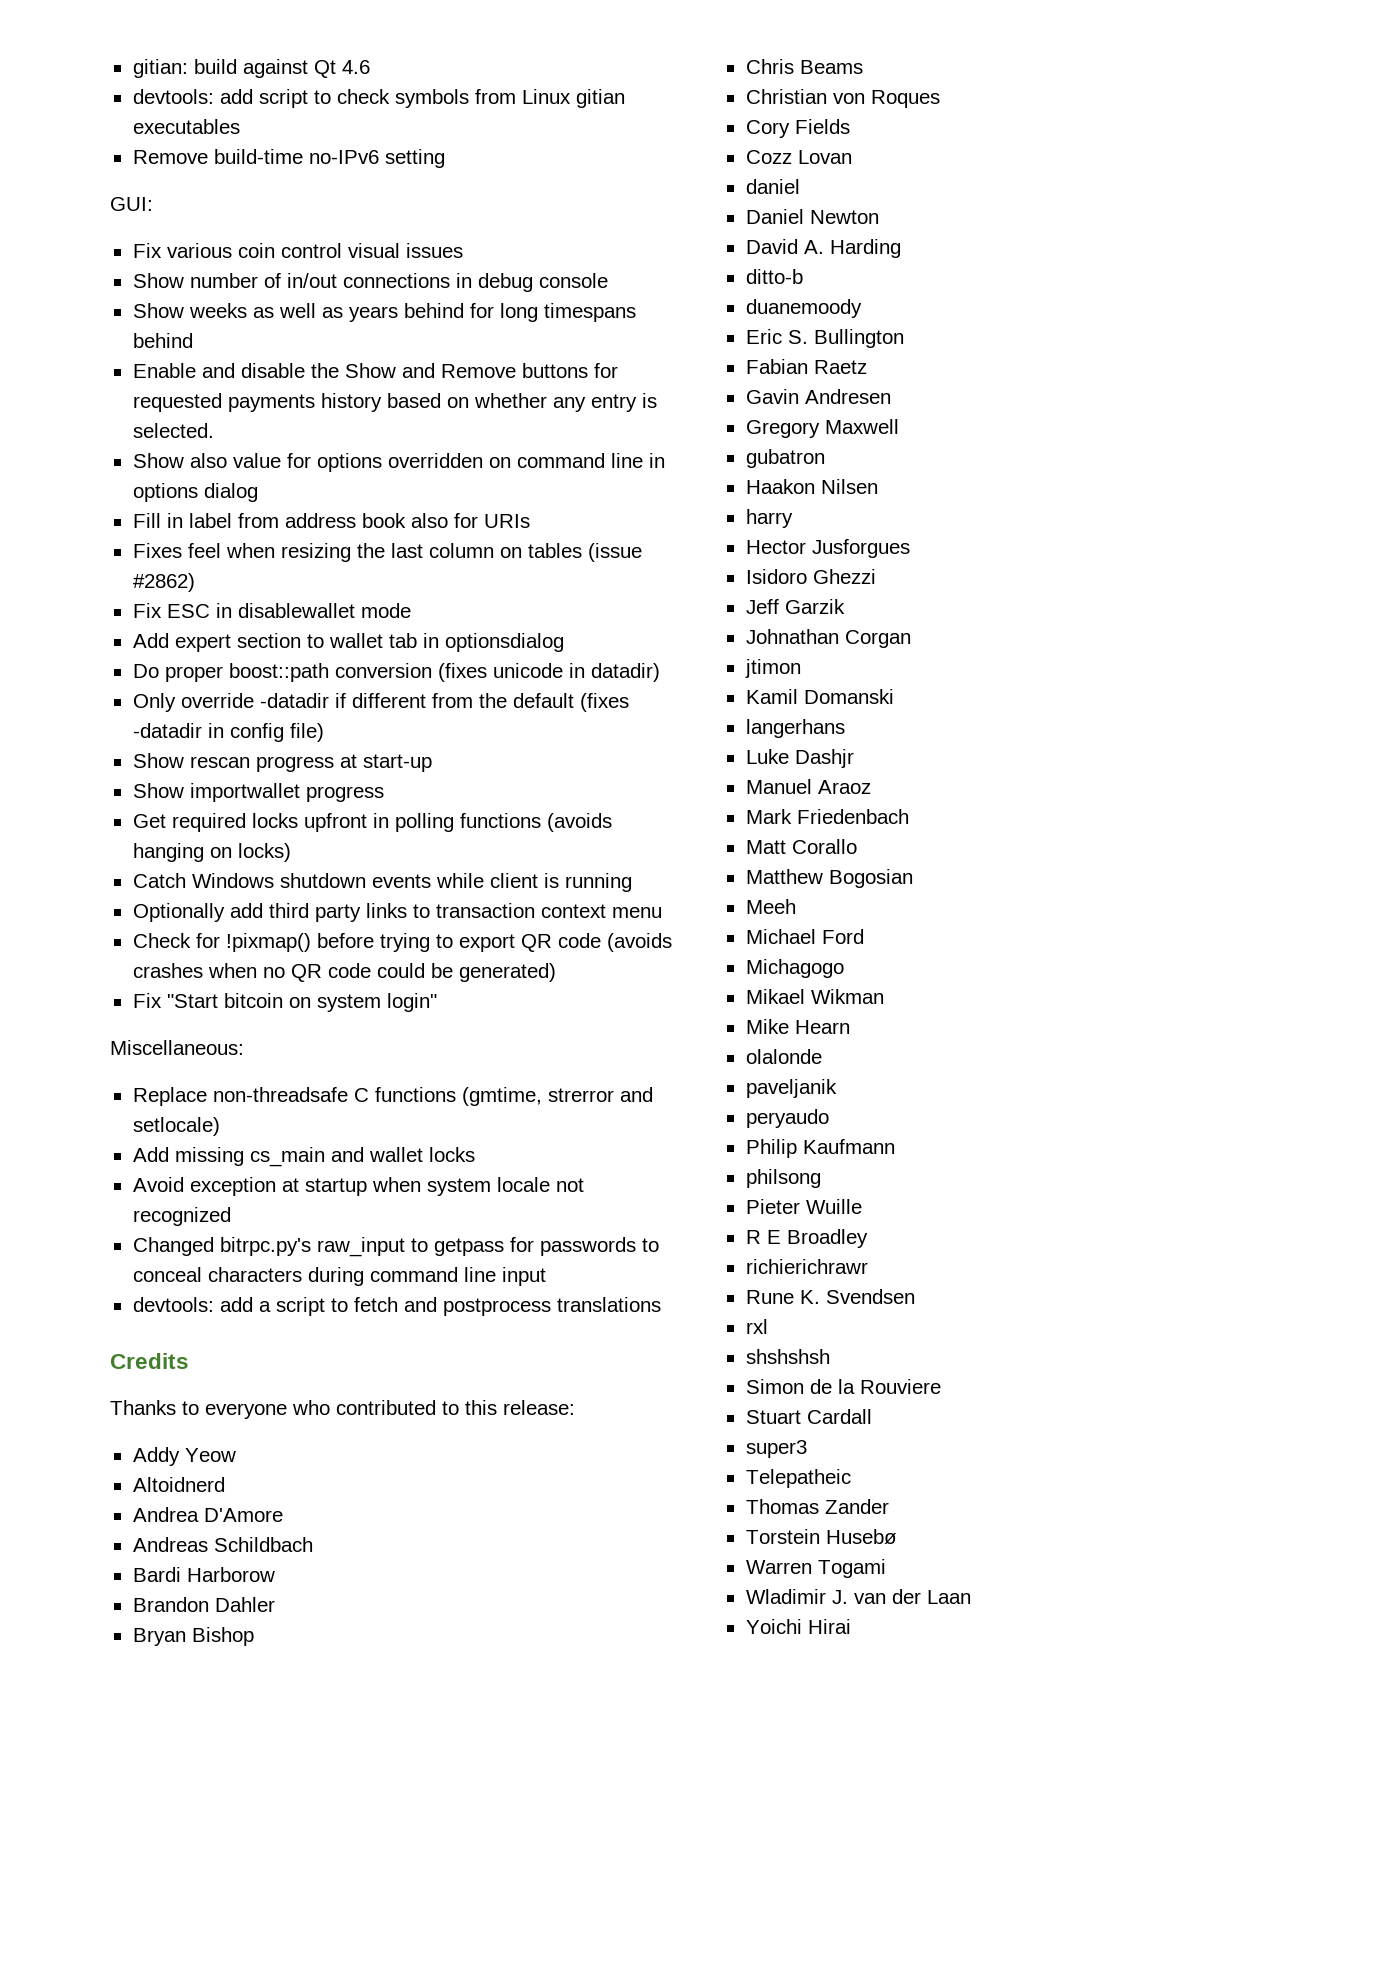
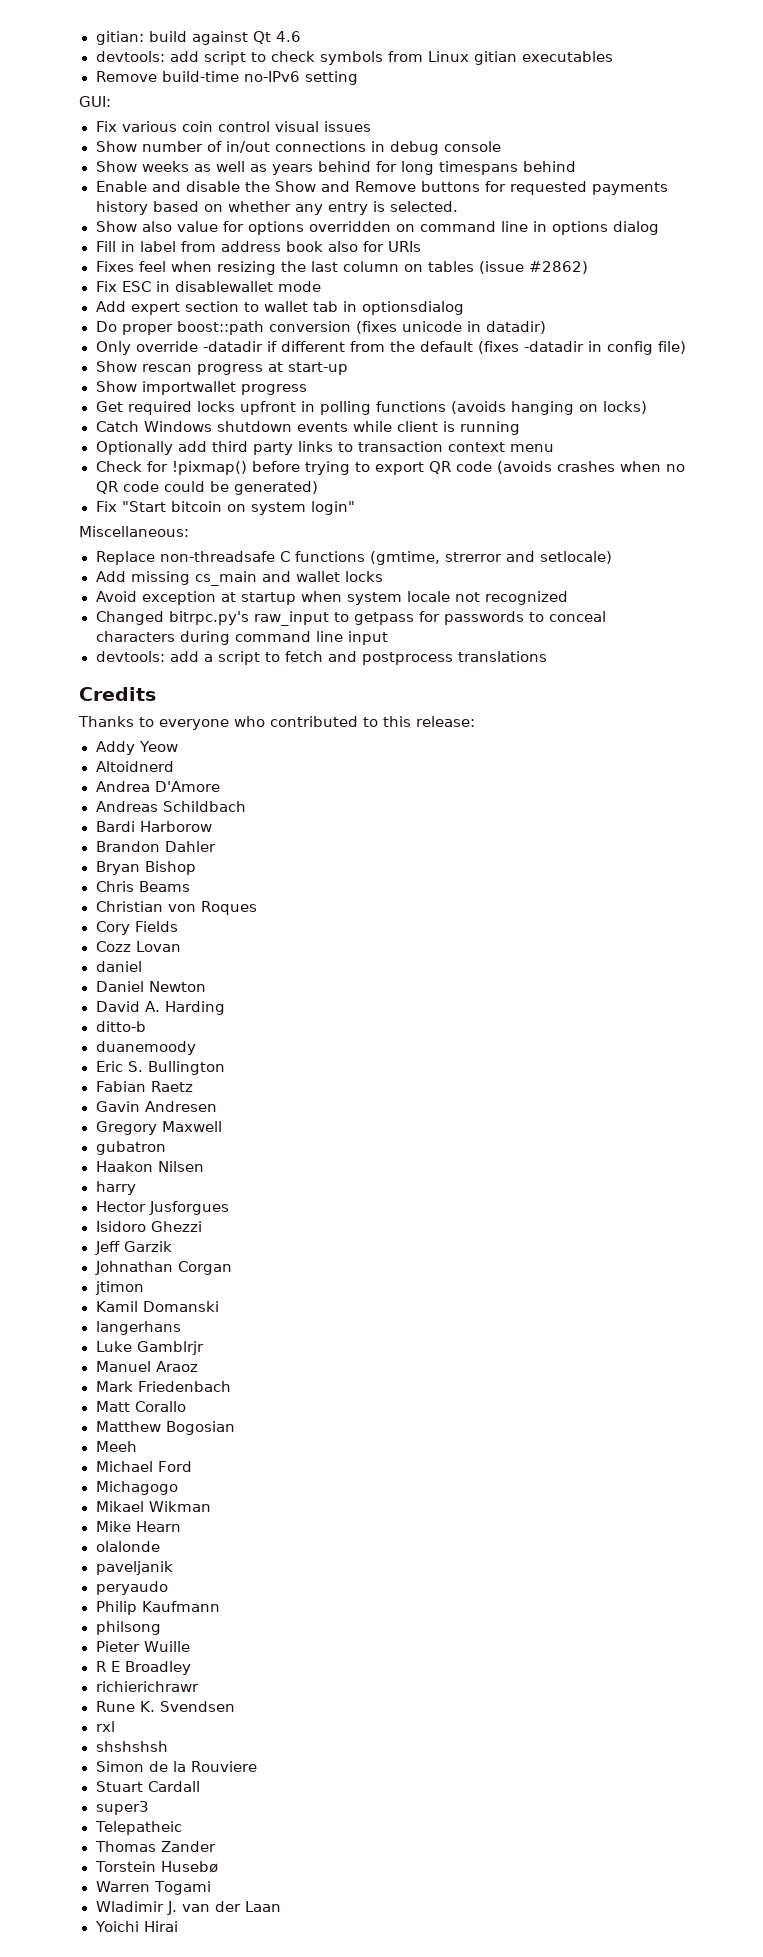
[794,749,854,768] Dashjr -> [136,1341,204,1355] Gamblrjr

